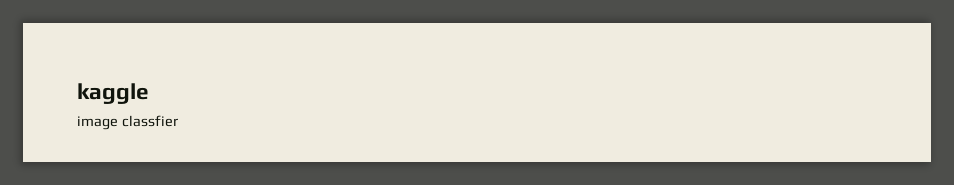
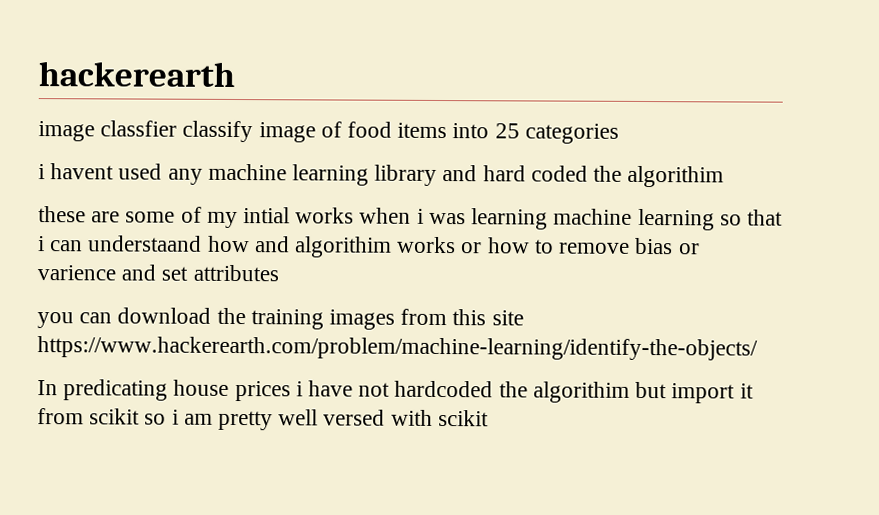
[77,83,149,104] kaggle -> [38,61,235,87] hackerearth
(178, 121) none -> [182,120,619,144] [38,163,725,188] [38,206,783,231] [38,235,700,258] [37,264,279,282] [37,307,524,330] [37,336,758,361] [37,379,754,404] [37,408,489,431] classify image of food items into 25 categories // i havent used any machine learning library and hard coded the algorithim // these are some of my intial works when i was learning machine learning so that i can understaand how and algorithim works or how to remove bias or varience and set attributes // you can download the training images from this site https://www.hackerearth.com/problem/machine-learning/identify-the-objects/ // In predicating house prices i have not hardcoded the algorithim but import it from scikit so i am pretty well versed with scikit

